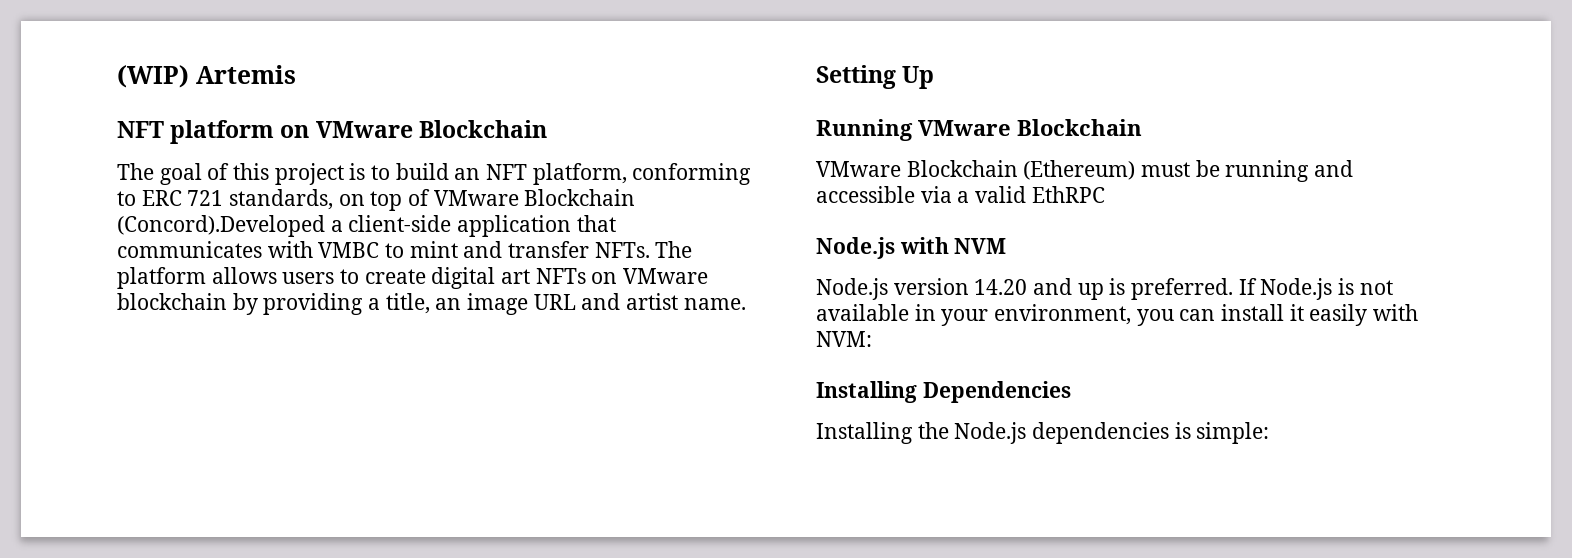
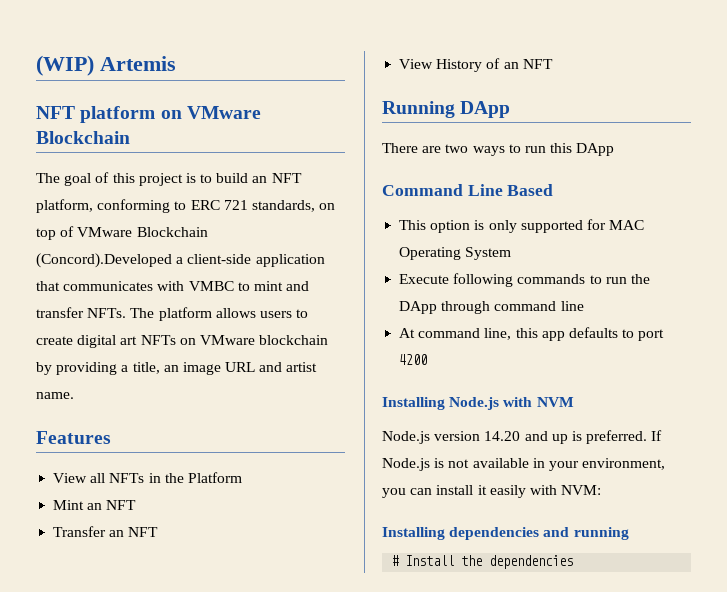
[816,65,935,89] [816,119,1142,141] [816,160,1354,182] [816,186,1105,203] Setting Up // Running VMware Blockchain // VMware Blockchain (Ethereum) must be running and accessible via a valid EthRPC // -> [36,431,111,444] [53,472,242,483] [53,500,137,510] [53,526,159,537] [399,58,553,72] [382,101,511,118] [382,143,615,156] [382,184,554,196] [399,219,645,233] [399,247,512,260] [399,273,650,287] [399,301,584,314] [399,327,665,341] [399,354,428,365] [382,397,445,410] Features // View all NFTs in the Platform // Mint an NFT // Transfer an NFT // View History of an NFT // Running DApp // There are two ways to run this DApp // Command Line Based // This option is only supported for MAC Operating System // Execute following commands to run the DApp through command line // At command line, this app defaults to port 4200 // Installing
[922,381,1071,403] [816,422,1270,444] Dependencies // Installing the Node.js dependencies is simple: -> [449,527,629,540] [391,555,574,569] dependencies and running // # Install the dependencies

